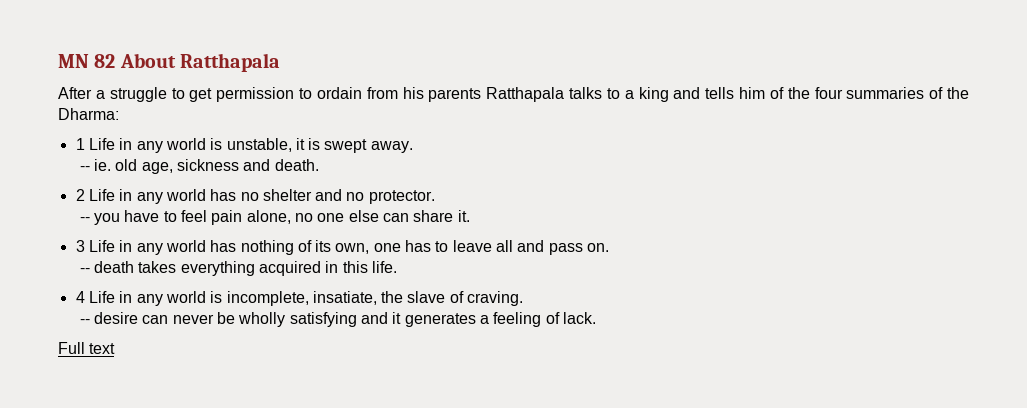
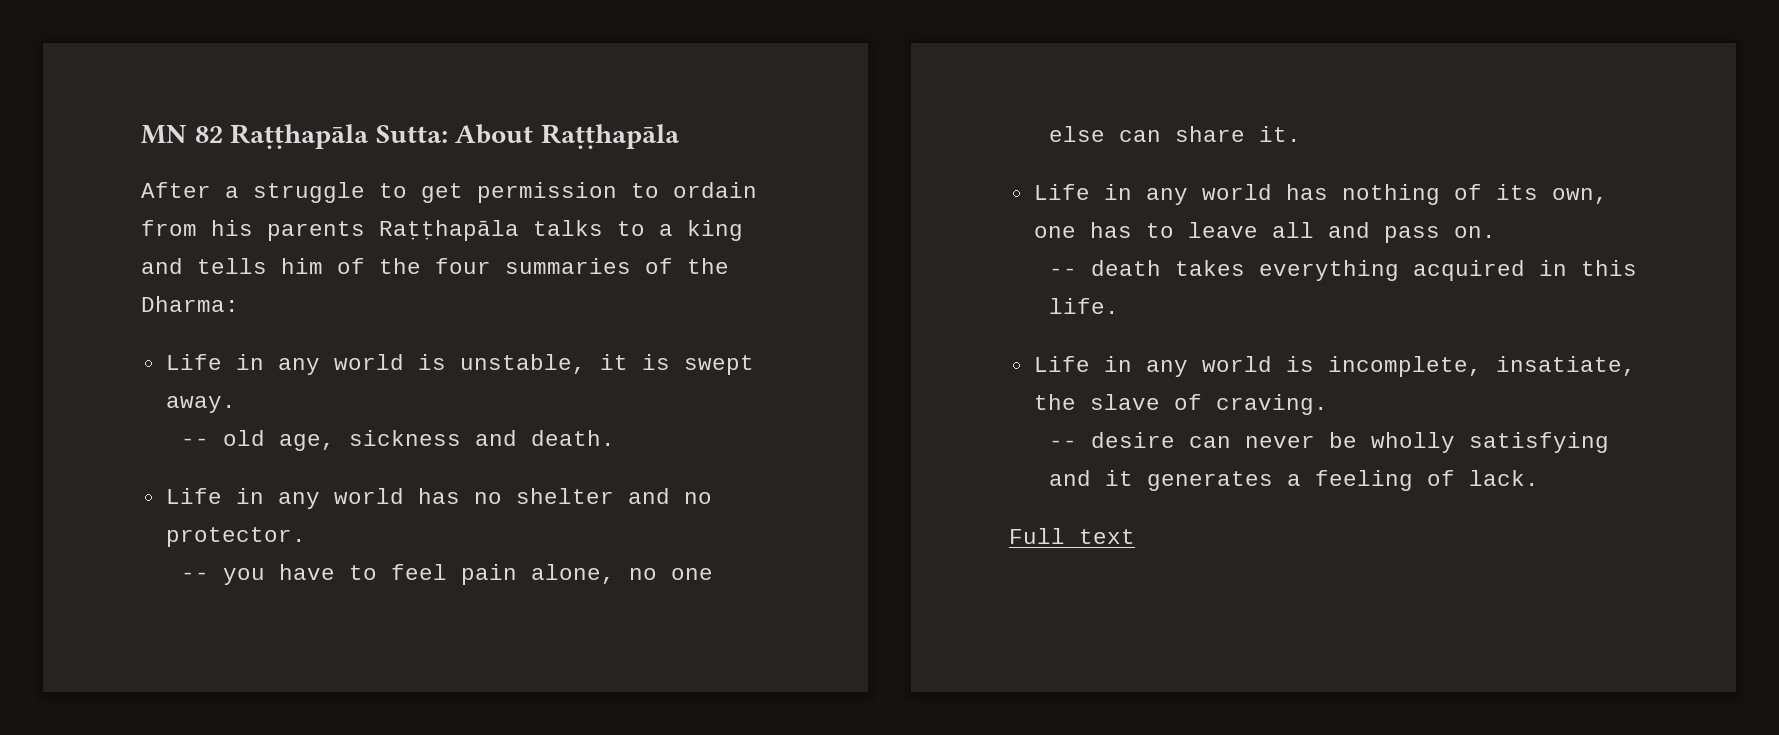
[119,53,280,72] About Ratthapala -> [230,124,680,149] Raṭṭhapāla Sutta: About Raṭṭhapāla
[486,87,565,102] Ratthapala -> [379,220,519,241] Raṭṭhapāla
[75,138,85,150] 1 -> (239, 304) none
[93,159,111,171] ie. -> (210, 442) none
[75,189,85,201] 2 -> (616, 438) none
[75,240,85,252] 3 -> (1302, 134) none
[75,291,85,303] 4 -> (1120, 306) none

